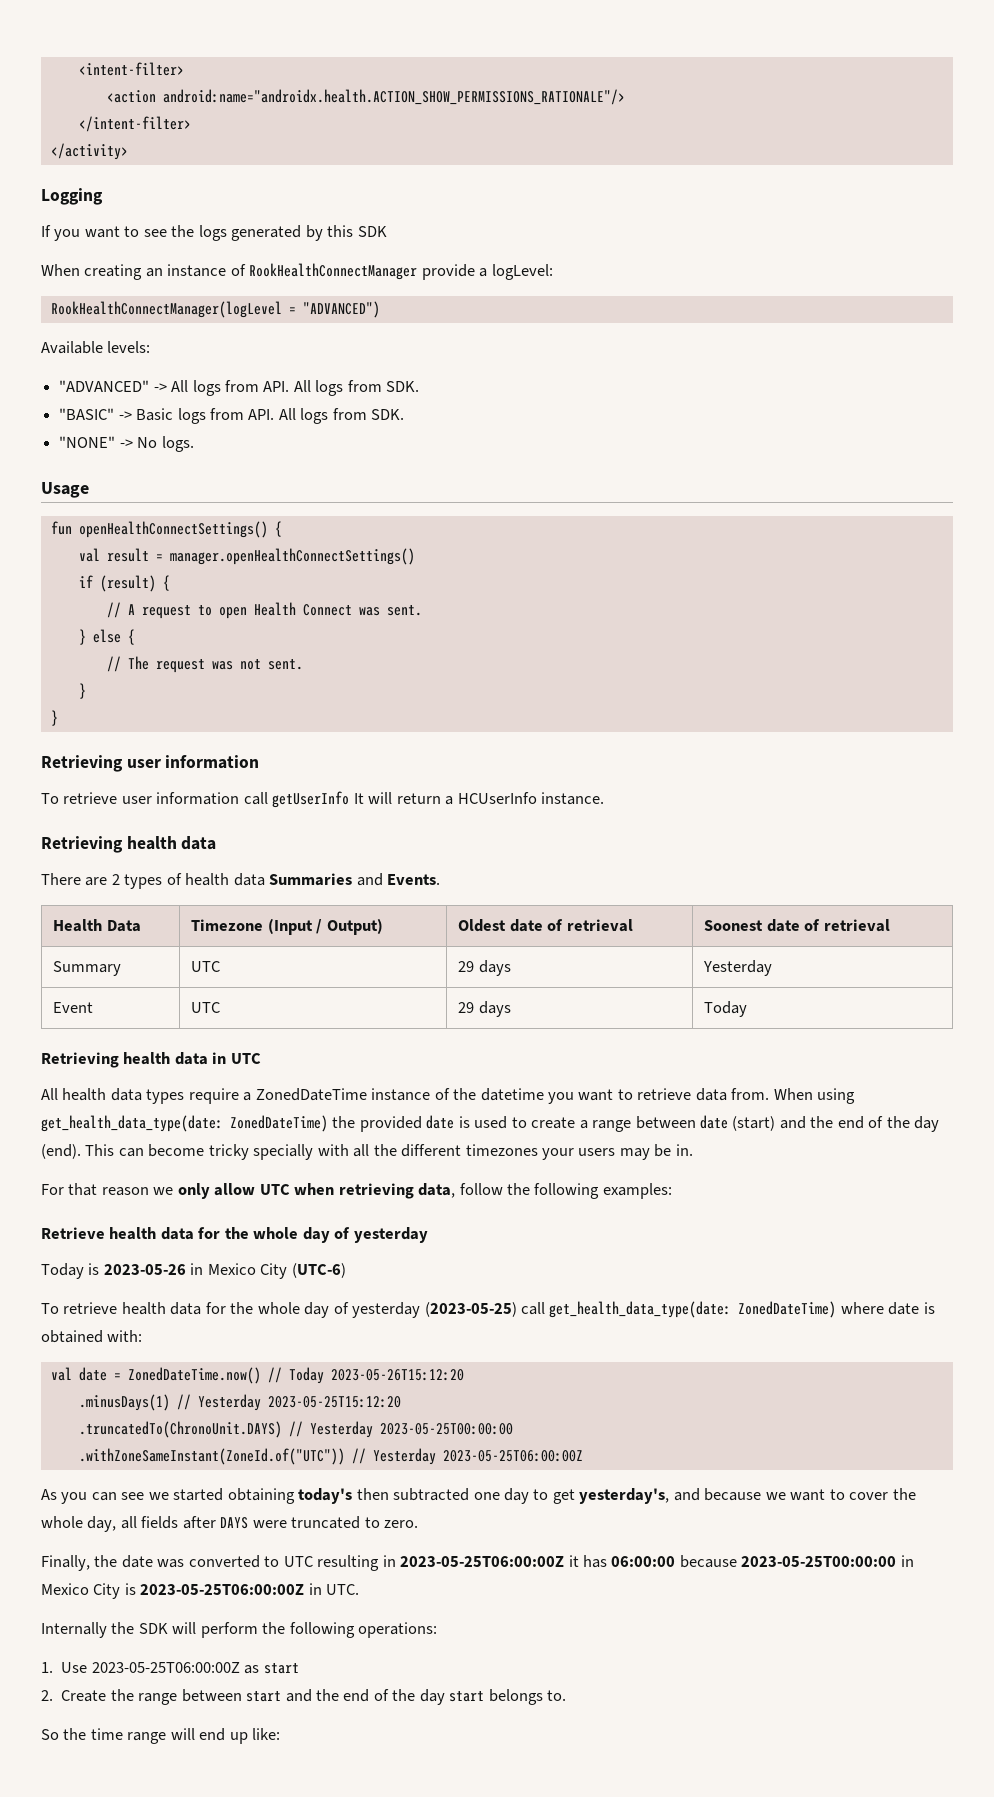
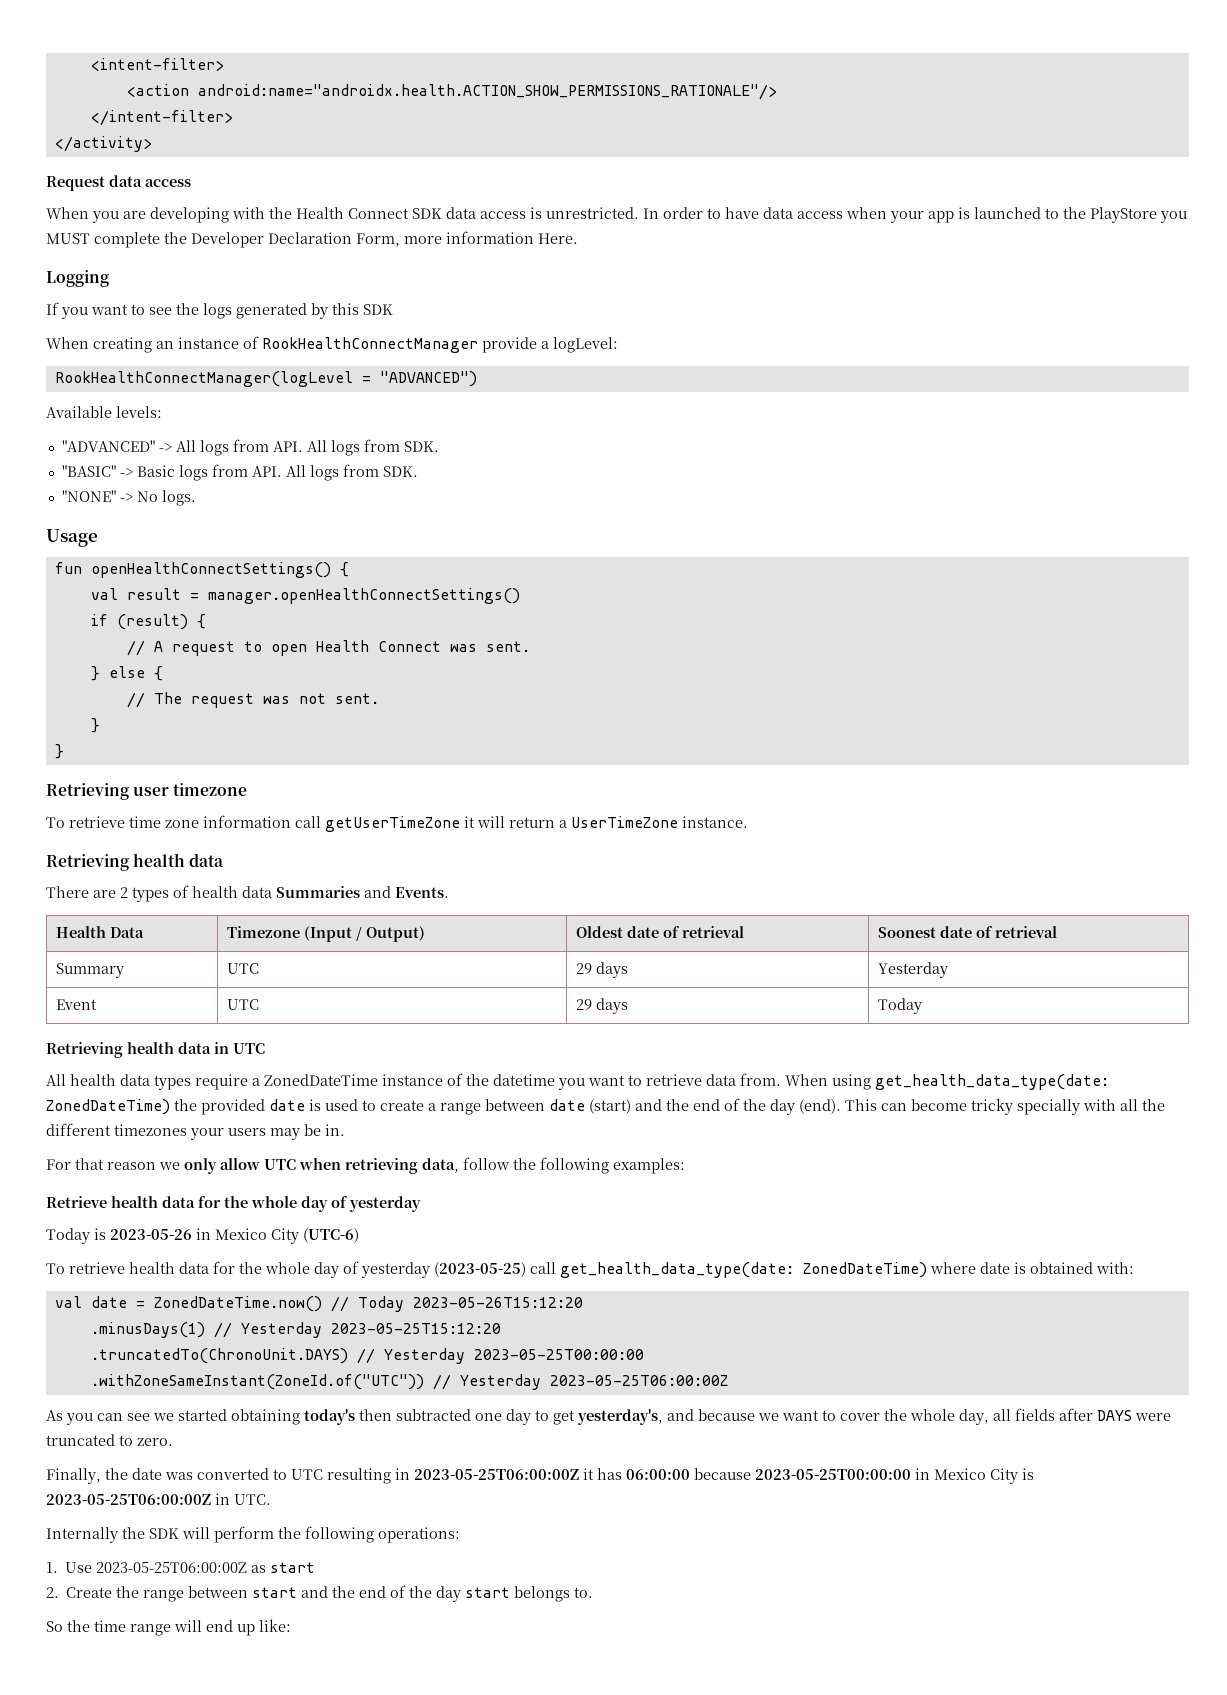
(128, 151) none -> [46,175,191,191] [46,207,1187,223] [46,231,578,248] // Request data access // When you are developing with the Health Connect SDK data access is unrestricted. In order to have data access when your app is launched to the PlayStore you MUST complete the Developer Declaration Form, more information Here.
[165,755,260,769] [41,791,364,808] information // To retrieve user information call getUserInfo It -> [173,783,248,796] [46,815,475,832] timezone // To retrieve time zone information call getUserTimeZone it
[457,792,537,804] HCUserInfo -> [571,816,678,828] UserTimeZone

